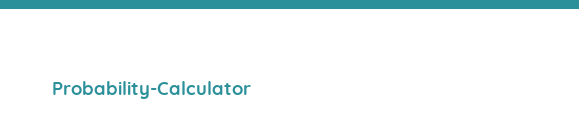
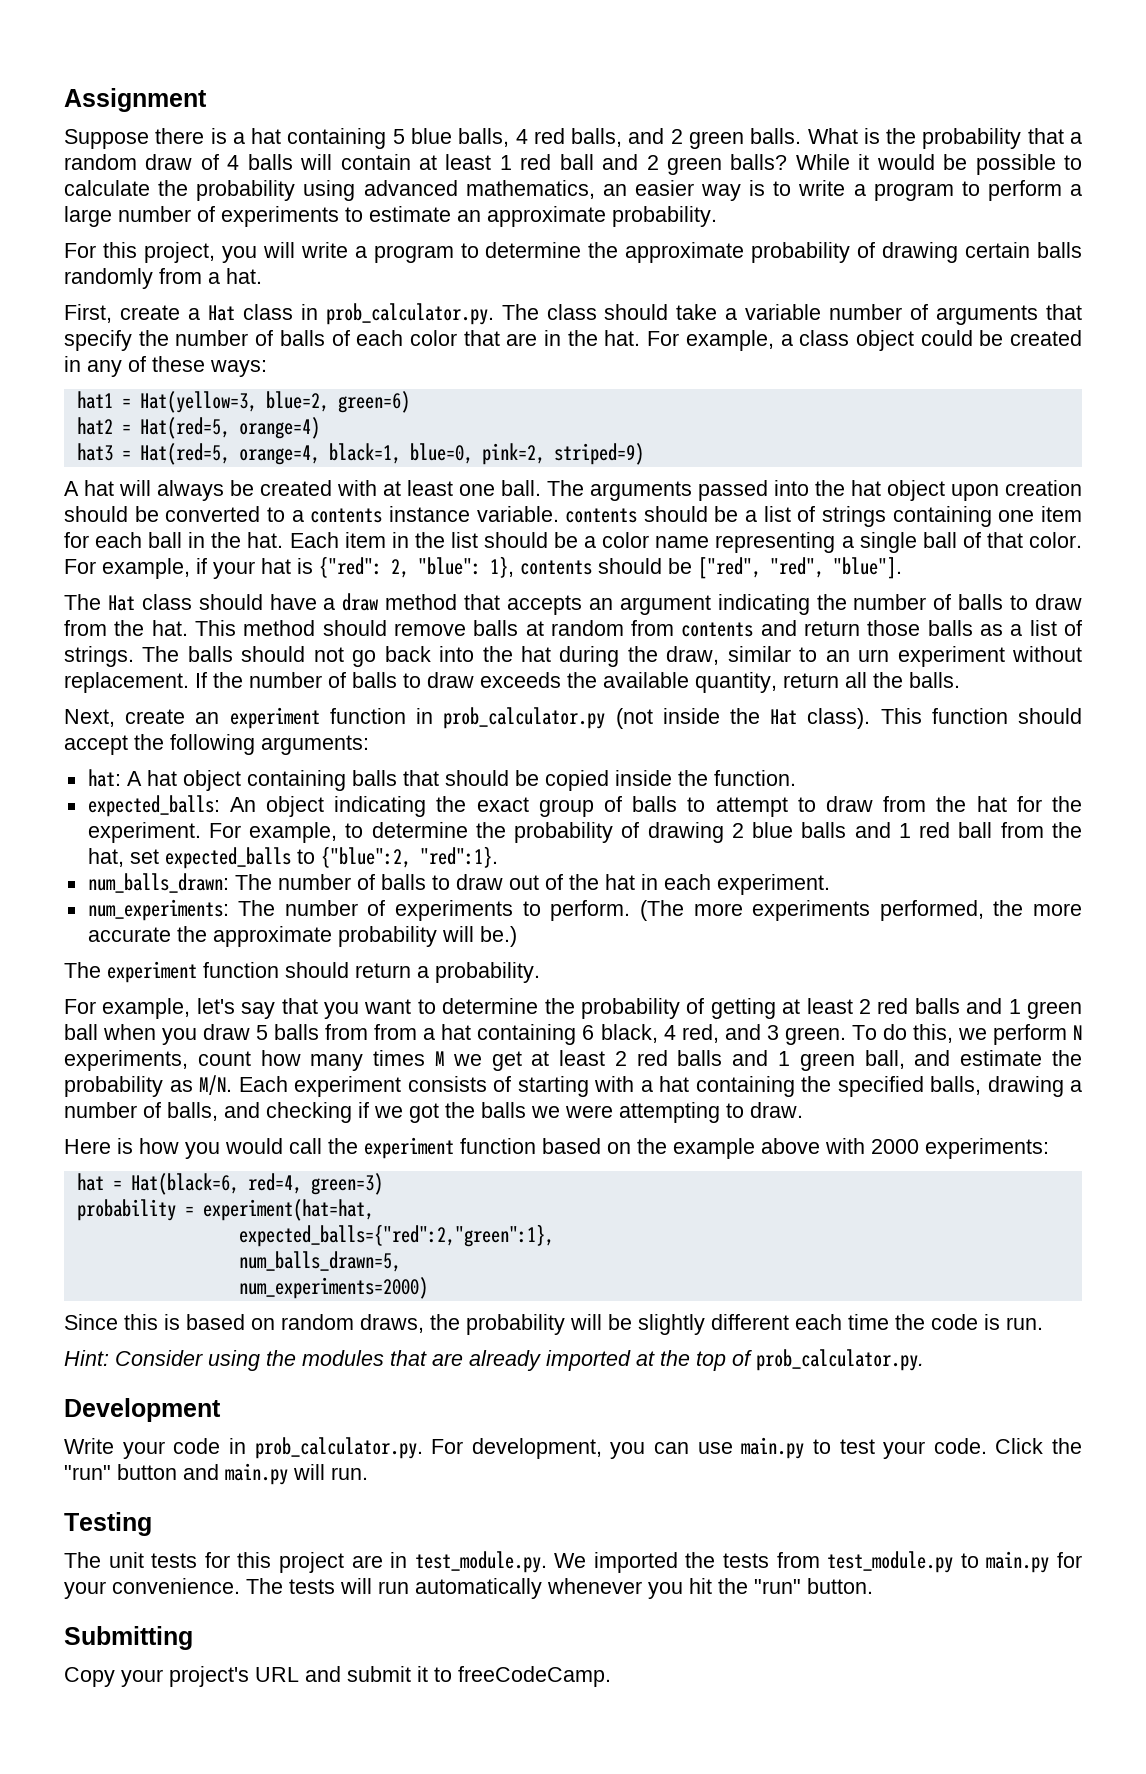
[52,81,251,99] Probability-Calculator -> [64,88,207,112] [64,128,1083,149] [64,154,1083,175] [64,180,1082,201] [64,206,717,227] [64,242,1082,263] [64,268,262,289] [64,303,1082,325] [64,330,1083,351] [64,356,267,377] [76,391,410,413] [76,417,320,439] [76,443,644,465] [64,480,1082,501] [64,506,1082,527] [64,532,1083,553] [64,556,902,579] [64,593,1083,615] [64,620,1082,637] [64,646,1083,667] [64,672,960,693] [64,707,1082,729] [64,734,369,755] [87,769,796,791] [87,795,1083,817] [87,822,1082,843] [87,846,498,869] [87,873,830,895] [87,899,1082,921] [87,926,517,947] [64,961,540,983] [64,998,1082,1019] [64,1024,1083,1045] [64,1050,1082,1071] [64,1075,1082,1097] [64,1102,803,1123] [64,1137,1049,1159] [76,1173,383,1195] [76,1199,374,1221] [238,1224,554,1247] [238,1251,401,1272] [238,1277,428,1299] [64,1314,1043,1335] [64,1349,924,1371] [64,1398,221,1422] [64,1437,1082,1459] [64,1463,368,1485] [64,1512,152,1536] [64,1551,1083,1573] [64,1578,873,1599] [64,1626,193,1650] [64,1666,611,1687] Assignment // Suppose there is a hat containing 5 blue balls, 4 red balls, and 2 green balls. What is the probability that a random draw of 4 balls will contain at least 1 red ball and 2 green balls? While it would be possible to calculate the probability using advanced mathematics, an easier way is to write a program to perform a large number of experiments to estimate an approximate probability. // For this project, you will write a program to determine the approximate probability of drawing certain balls randomly from a hat. // First, create a Hat class in prob_calculator.py. The class should take a variable number of arguments that specify the number of balls of each color that are in the hat. For example, a class object could be created in any of these ways: // hat1 = Hat(yellow=3, blue=2, green=6) // hat2 = Hat(red=5, orange=4) // hat3 = Hat(red=5, orange=4, black=1, blue=0, pink=2, striped=9) // A hat will always be created with at least one ball. The arguments passed into the hat object upon creation should be converted to a contents instance variable. contents should be a list of strings containing one item for each ball in the hat. Each item in the list should be a color name representing a single ball of that color. For example, if your hat is {"red": 2, "blue": 1}, contents should be ["red", "red", "blue"]. // The Hat class should have a draw method that accepts an argument indicating the number of balls to draw from the hat. This method should remove balls at random from contents and return those balls as a list of strings. The balls should not go back into the hat during the draw, similar to an urn experiment without replacement. If the number of balls to draw exceeds the available quantity, return all the balls. // Next, create an experiment function in prob_calculator.py (not inside the Hat class). This function should accept the following arguments: // hat: A hat object containing balls that should be copied inside the function. // expected_balls: An object indicating the exact group of balls to attempt to draw from the hat for the experiment. For example, to determine the probability of drawing 2 blue balls and 1 red ball from the hat, set expected_balls to {"blue":2, "red":1}. // num_balls_drawn: The number of balls to draw out of the hat in each experiment. // num_experiments: The number of experiments to perform. (The more experiments performed, the more accurate the approximate probability will be.) // The experiment function should return a probability. // For example, let's say that you want to determine the probability of getting at least 2 red balls and 1 green ball when you draw 5 balls from from a hat containing 6 black, 4 red, and 3 green. To do this, we perform N experiments, count how many times M we get at least 2 red balls and 1 green ball, and estimate the probability as M/N. Each experiment consists of starting with a hat containing the specified balls, drawing a number of balls, and checking if we got the balls we were attempting to draw. // Here is how you would call the experiment function based on the example above with 2000 experiments: // hat = Hat(black=6, red=4, green=3) // probability = experiment(hat=hat, // expected_balls={"red":2,"green":1}, // num_balls_drawn=5, // num_experiments=2000) // Since this is based on random draws, the probability will be slightly different each time the code is run. // Hint: Consider using the modules that are already imported at the top of prob_calculator.py. // Development // Write your code in prob_calculator.py. For development, you can use main.py to test your code. Click the "run" button and main.py will run. // Testing // The unit tests for this project are in test_module.py. We imported the tests from test_module.py to main.py for your convenience. The tests will run automatically whenever you hit the "run" button. // Submitting // Copy your project's URL and submit it to freeCodeCamp.

